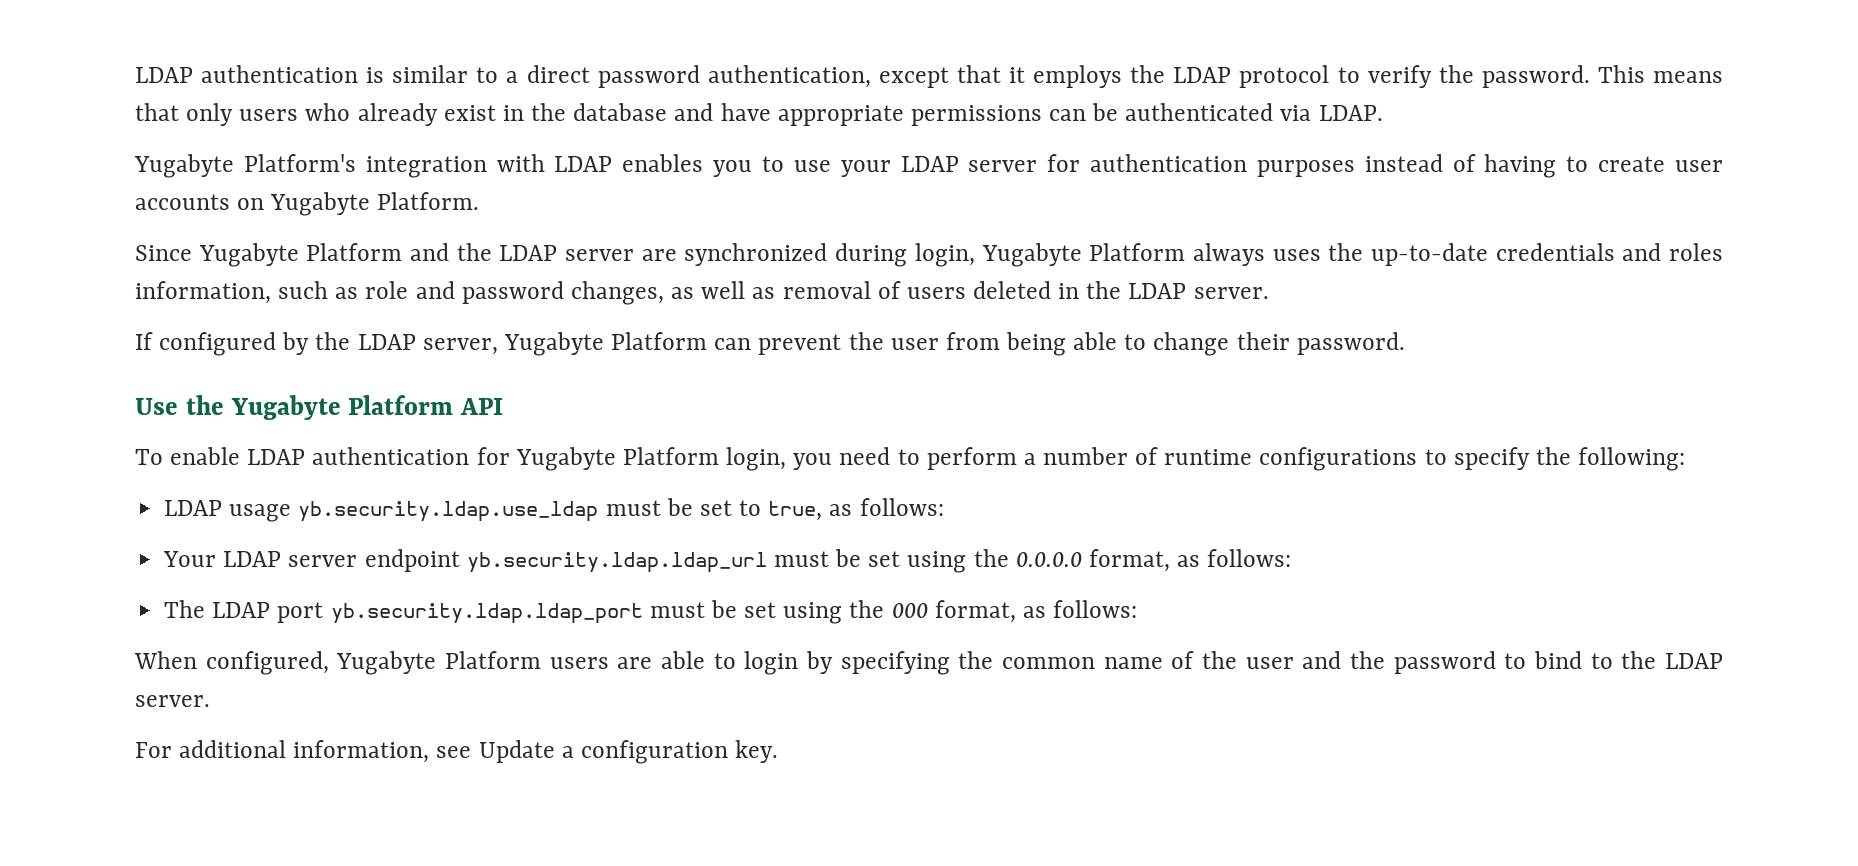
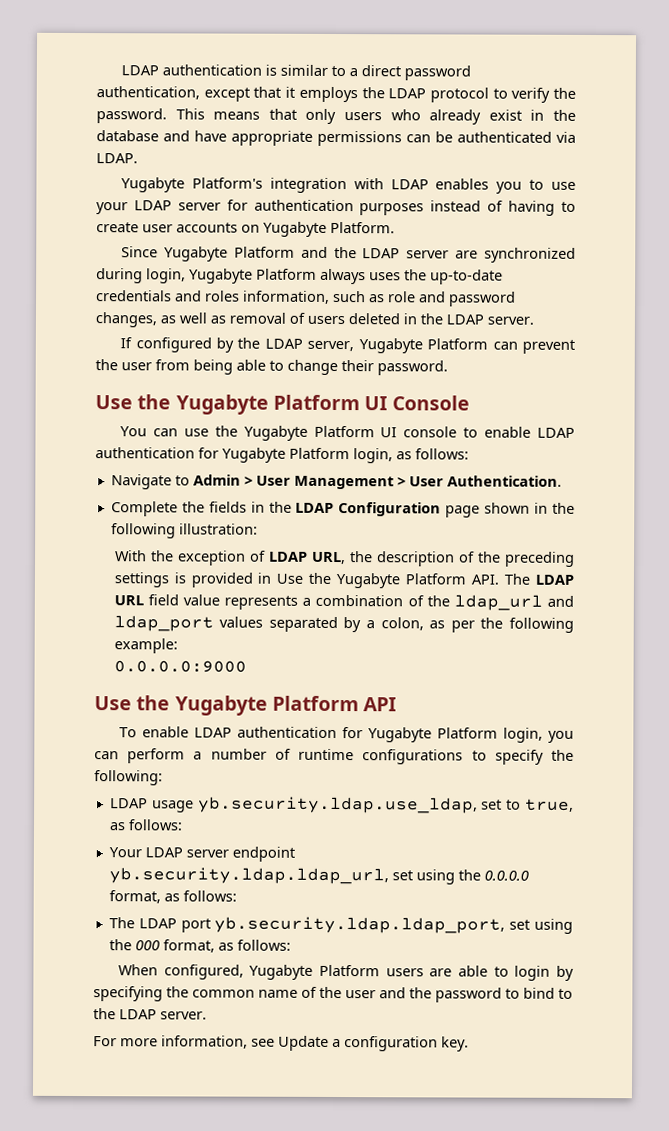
(1405, 343) none -> [95,394,471,415] [120,425,575,441] [95,447,469,464] [110,474,562,490] [110,501,575,518] [110,523,258,539] [114,550,575,567] [113,572,574,589] [113,594,575,611] [113,615,574,633] [113,638,178,654] [113,660,247,673] // Use the Yugabyte Platform UI Console // You can use the Yugabyte Platform UI console to enable LDAP authentication for Yugabyte Platform login, as follows: // Navigate to Admin > User Management > User Authentication. // Complete the fields in the LDAP Configuration page shown in the following illustration: // With the exception of LDAP URL, the description of the preceding settings is provided in Use the Yugabyte Platform API. The LDAP URL field value represents a combination of the ldap_url and ldap_port values separated by a colon, as per the following example: // 0.0.0.0:9000
[839,447,920,465] need to -> [94,751,119,760] can
[298,498,693,522] yb.security.ldap.use_ldap must be -> [197,796,478,814] yb.security.ldap.use_ldap,
[466,549,862,573] yb.security.ldap.ldap_url must be -> [108,867,389,885] yb.security.ldap.ldap_url,
[330,600,737,624] yb.security.ldap.ldap_port must be -> [214,916,506,934] yb.security.ldap.ldap_port,
[179,740,287,758] additional -> [120,1038,158,1047] more

